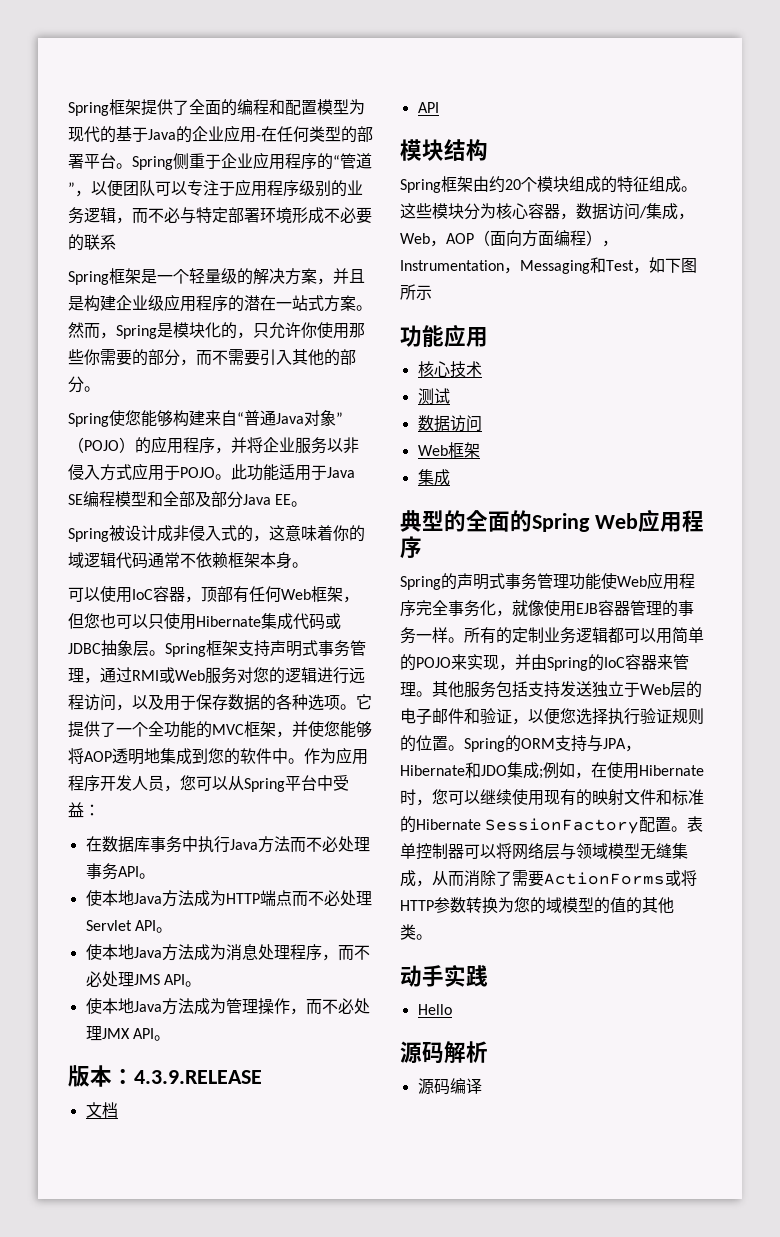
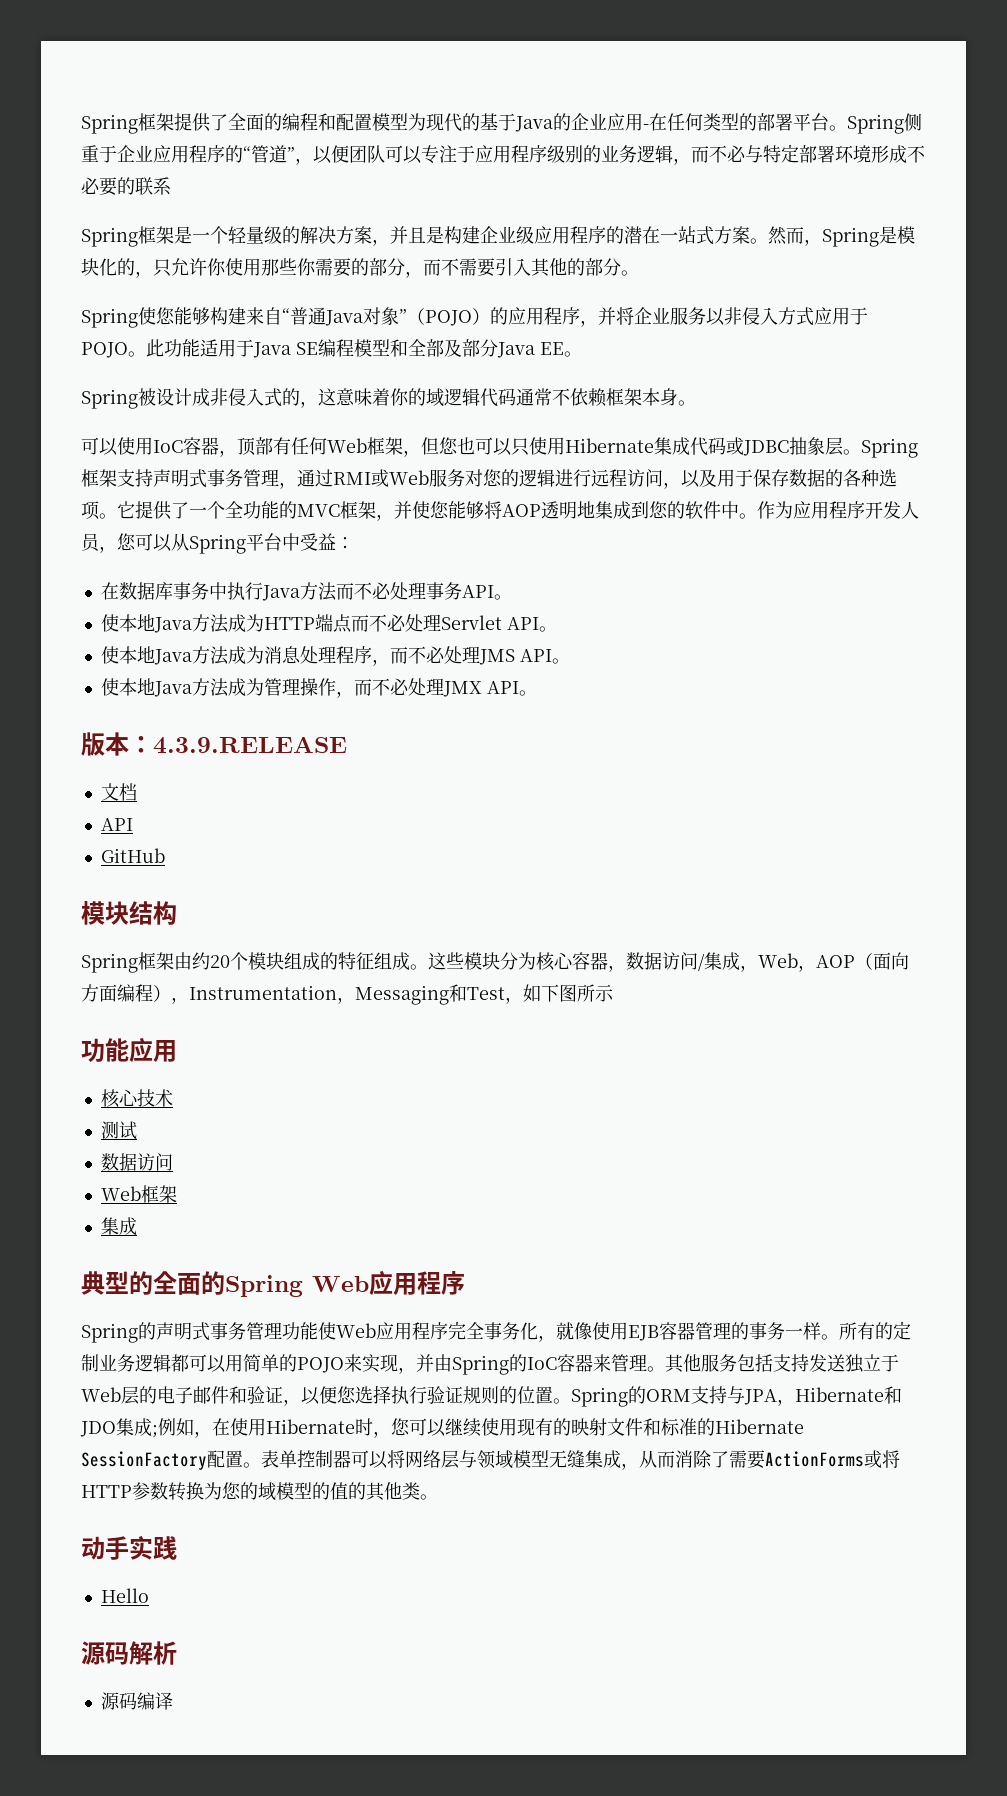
(439, 107) none -> [100,848,165,863] // GitHub

